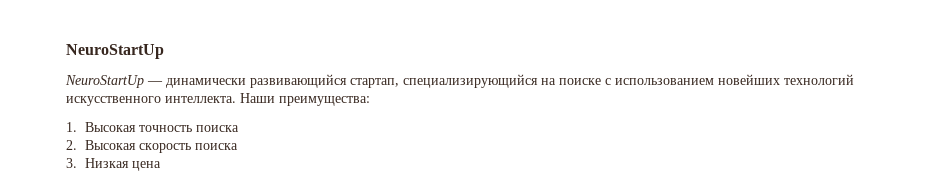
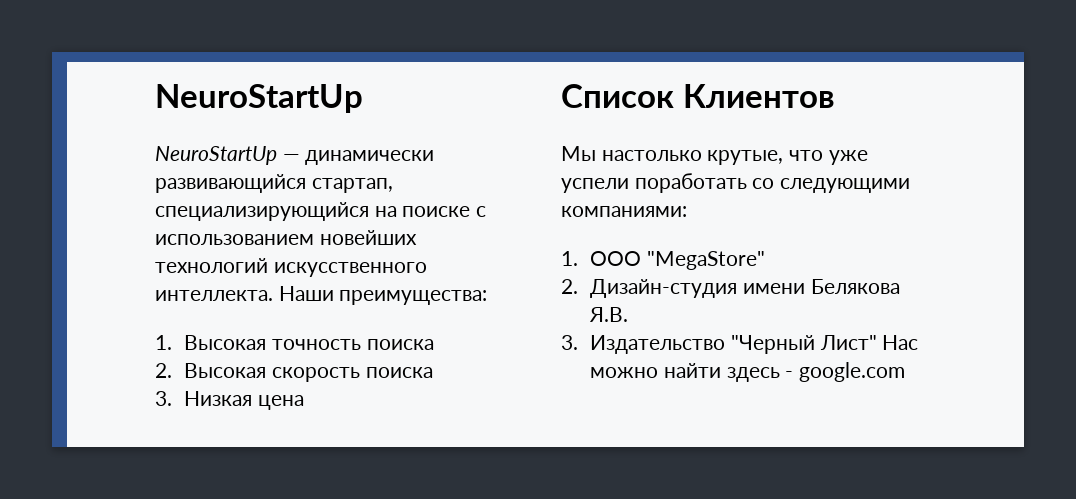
(161, 166) none -> [561,84,835,108] [561,146,868,165] [561,173,911,193] [561,206,687,217] [561,251,766,270] [561,279,900,298] [589,307,629,322] [561,335,919,354] [590,362,906,382] // Список Клиентов // Мы настолько крутые, что уже успели поработать со следующими компаниями: // 1. OOO "MegaStore" // 2. Дизайн-студия имени Белякова Я.В. // 3. Издательство "Черный Лист" Нас можно найти здесь - google.com

